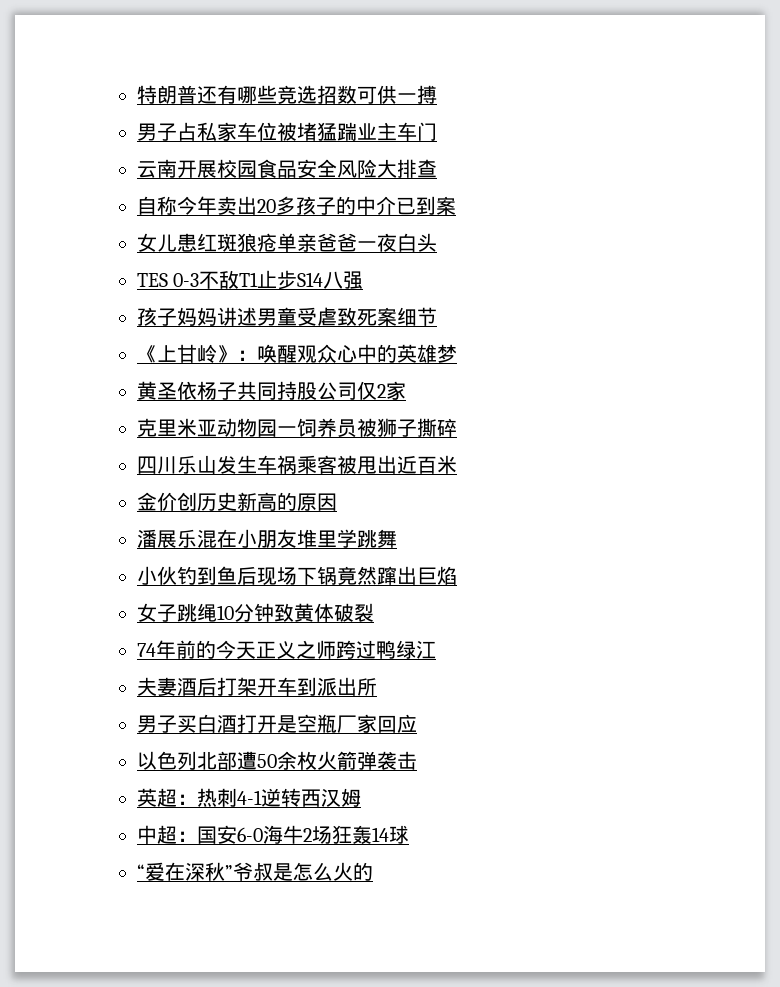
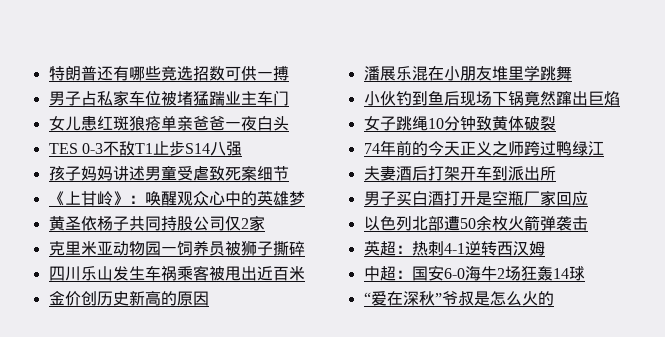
[137,159,437,178] [137,196,456,215] // 云南开展校园食品安全风险大排查 // 自称今年卖出20多孩子的中介已到案 -> (289, 98) none

